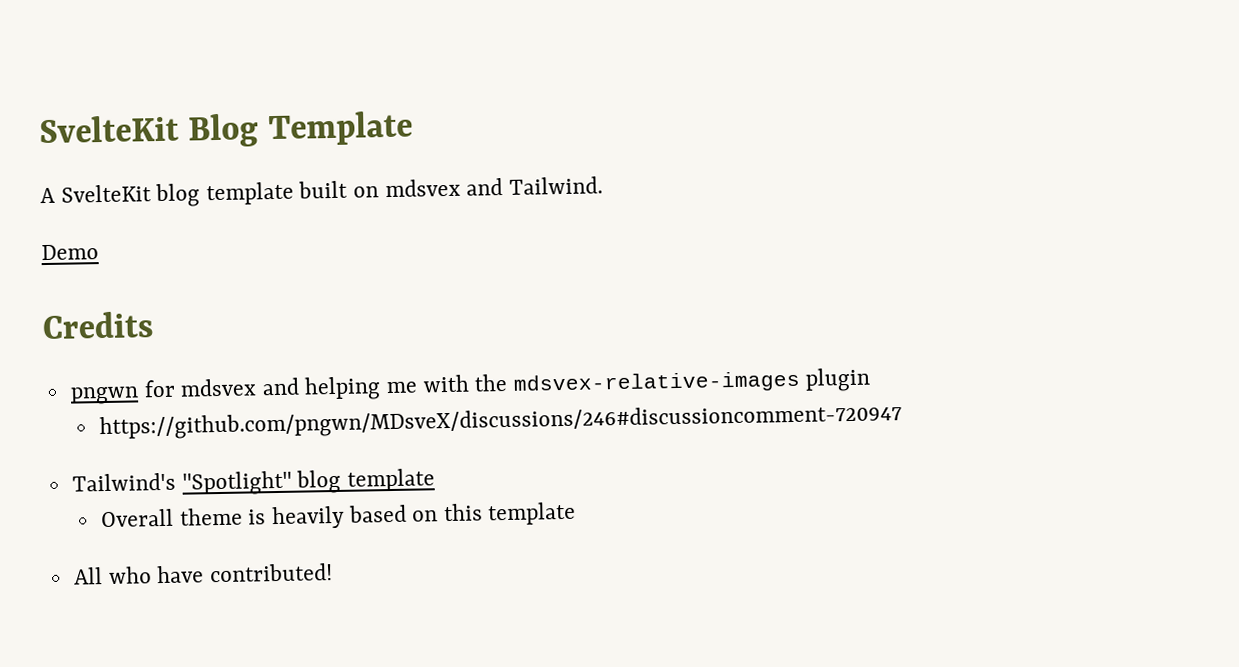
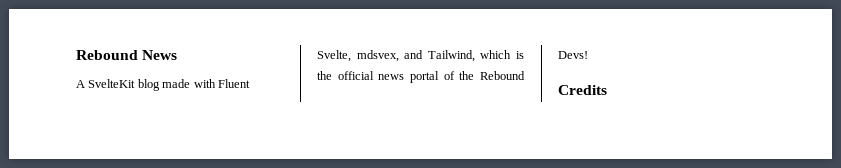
[39,110,413,148] SvelteKit Blog Template -> [76,50,178,60] Rebound News
[205,176,603,206] [41,244,99,261] [42,311,153,340] [69,367,872,405] [99,403,903,441] [71,468,435,496] [101,501,577,530] [73,563,333,585] template built on mdsvex and Tailwind. // Demo // Credits // pngwn for mdsvex and helping me with the mdsvex-relative-images plugin // https://github.com/pngwn/MDsveX/discussions/246#discussioncomment-720947 // Tailwind's "Spotlight" blog template // Overall theme is heavily based on this template // All who have contributed! -> [162,79,250,88] [317,50,524,62] [317,71,525,83] [558,51,588,59] [558,85,607,95] made with Fluent Svelte, mdsvex, and Tailwind, which is the official news portal of the Rebound Devs! // Credits

